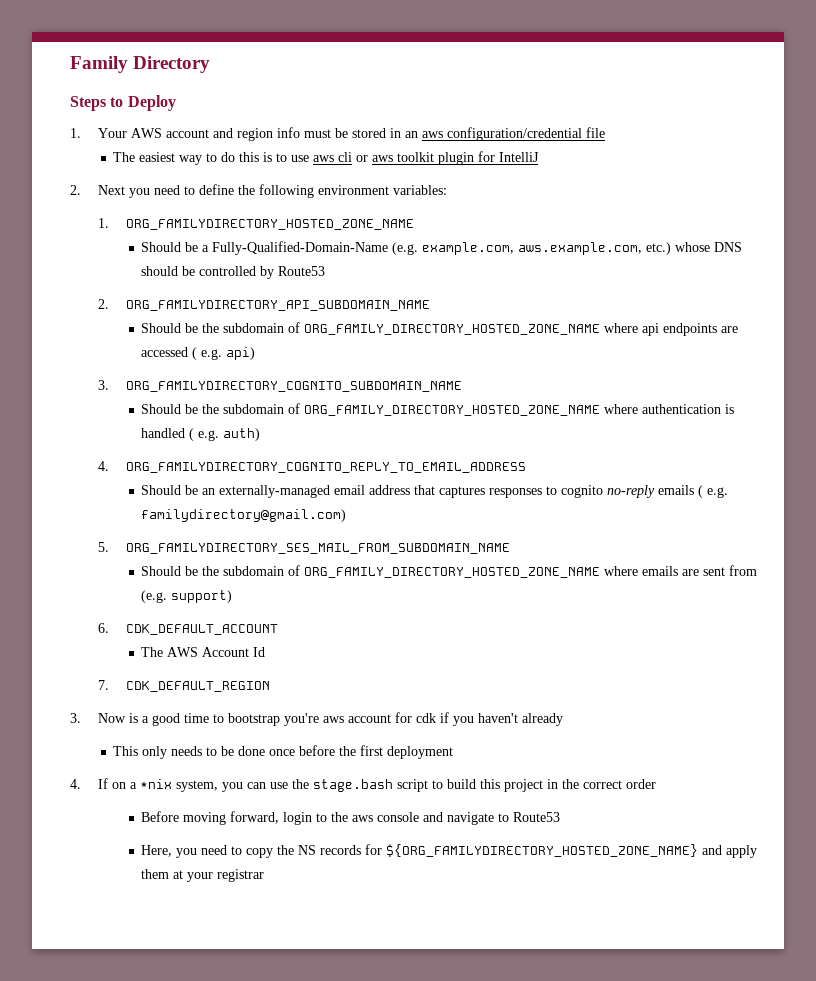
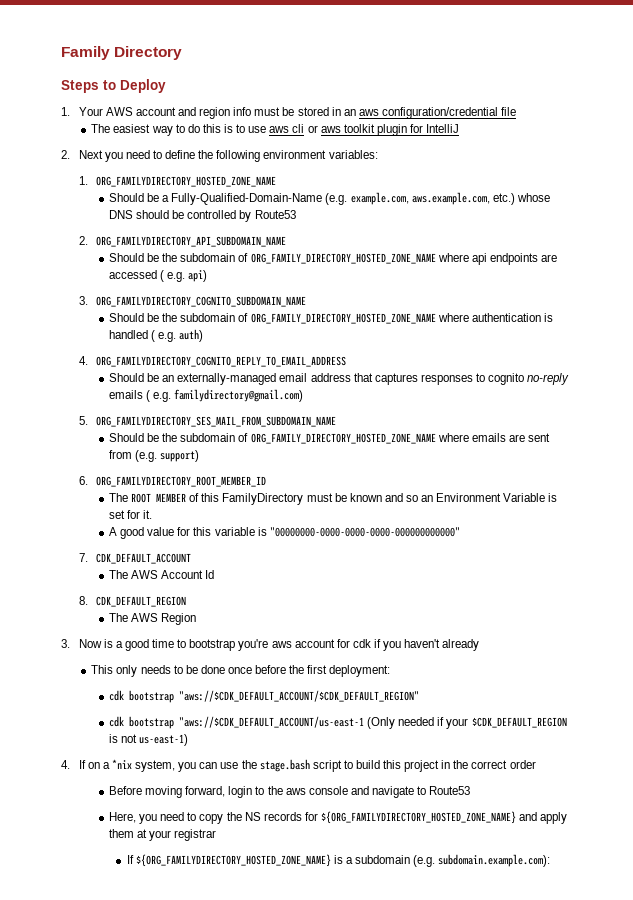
(109, 628) none -> [96,476,267,487] [109,493,558,505] [109,510,153,519] [109,527,460,539] [78,553,88,562] ORG_FAMILYDIRECTORY_ROOT_MEMBER_ID // The ROOT MEMBER of this FamilyDirectory must be known and so an Environment Variable is set for it. // A good value for this variable is "00000000-0000-0000-0000-000000000000" // 7.
[97,680,109,690] 7. -> [78,596,88,605] 8.
(270, 686) none -> [109,613,197,625] // The AWS Region
[387,746,454,759] deployment -> [329,665,391,677] [109,690,420,703] [109,716,567,729] [109,734,189,746] deployment: // cdk bootstrap "aws://$CDK_DEFAULT_ACCOUNT/$CDK_DEFAULT_REGION" // cdk bootstrap "aws://$CDK_DEFAULT_ACCOUNT/us-east-1 (Only needed if your $CDK_DEFAULT_REGION is not us-east-1)
(265, 875) none -> [126,854,551,867] // If ${ORG_FAMILYDIRECTORY_HOSTED_ZONE_NAME} is a subdomain (e.g. subdomain.example.com):

